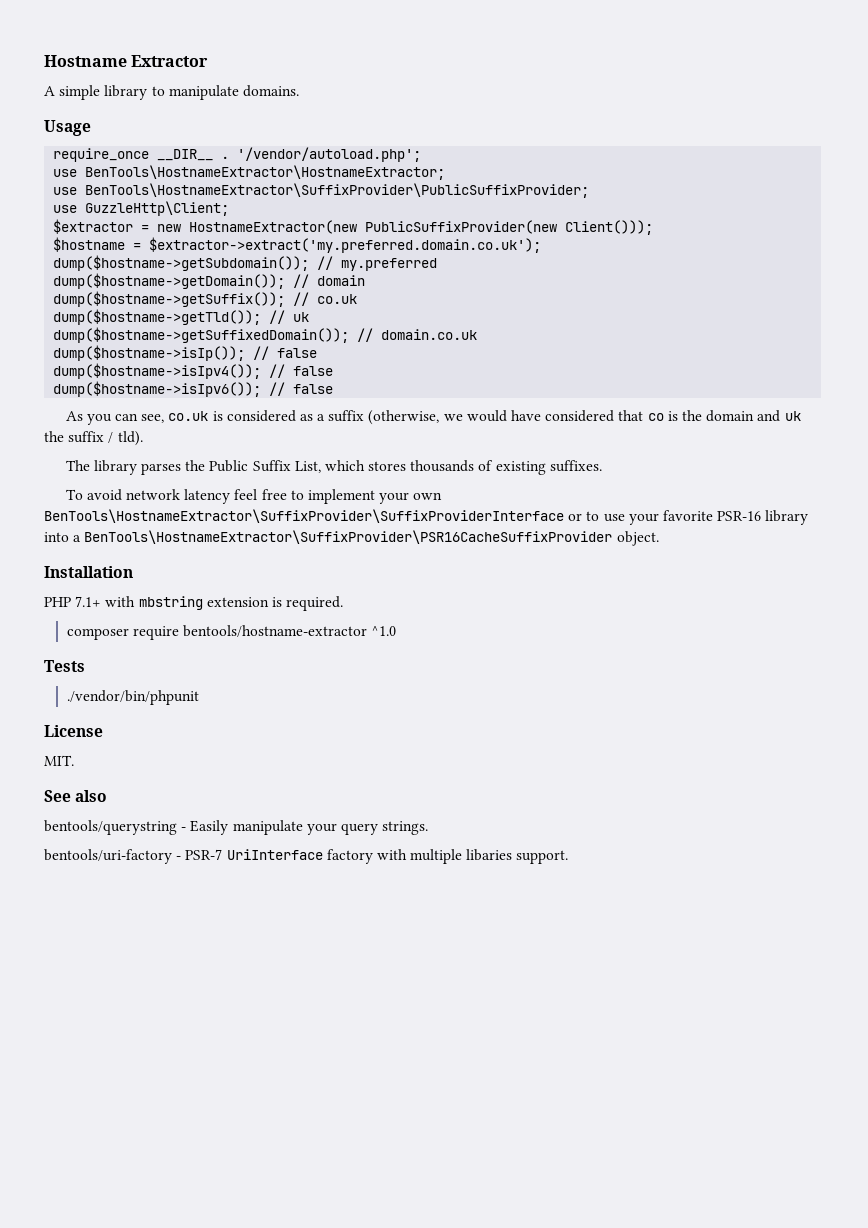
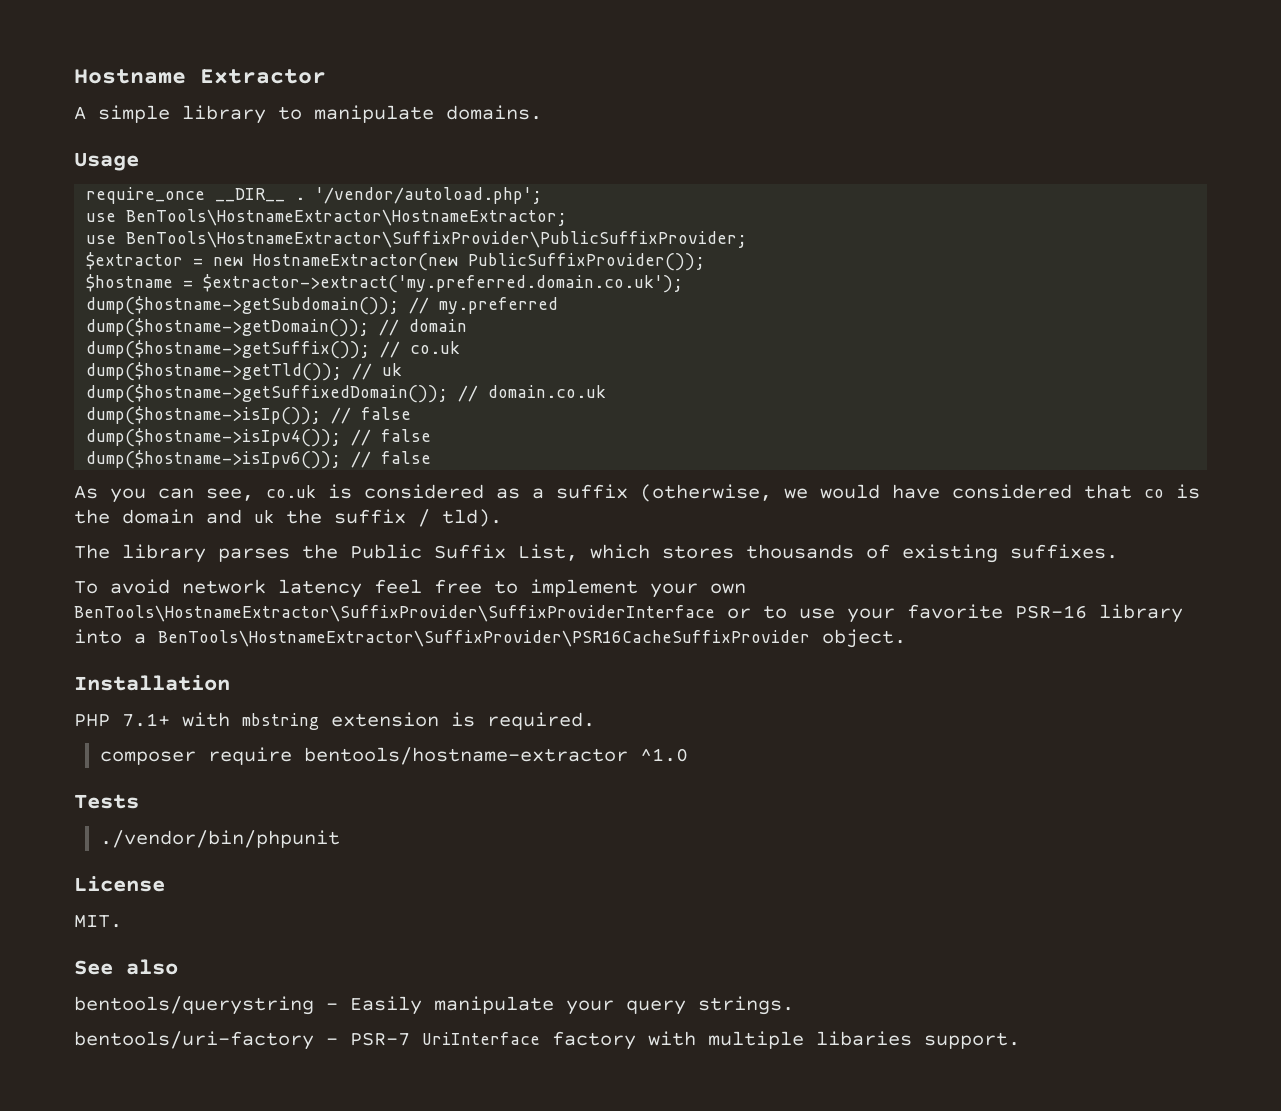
[53,201,230,216] // use GuzzleHttp\Client; -> (748, 239) none
[365,220,654,235] PublicSuffixProvider(new Client())); -> [468,253,706,271] PublicSuffixProvider());

